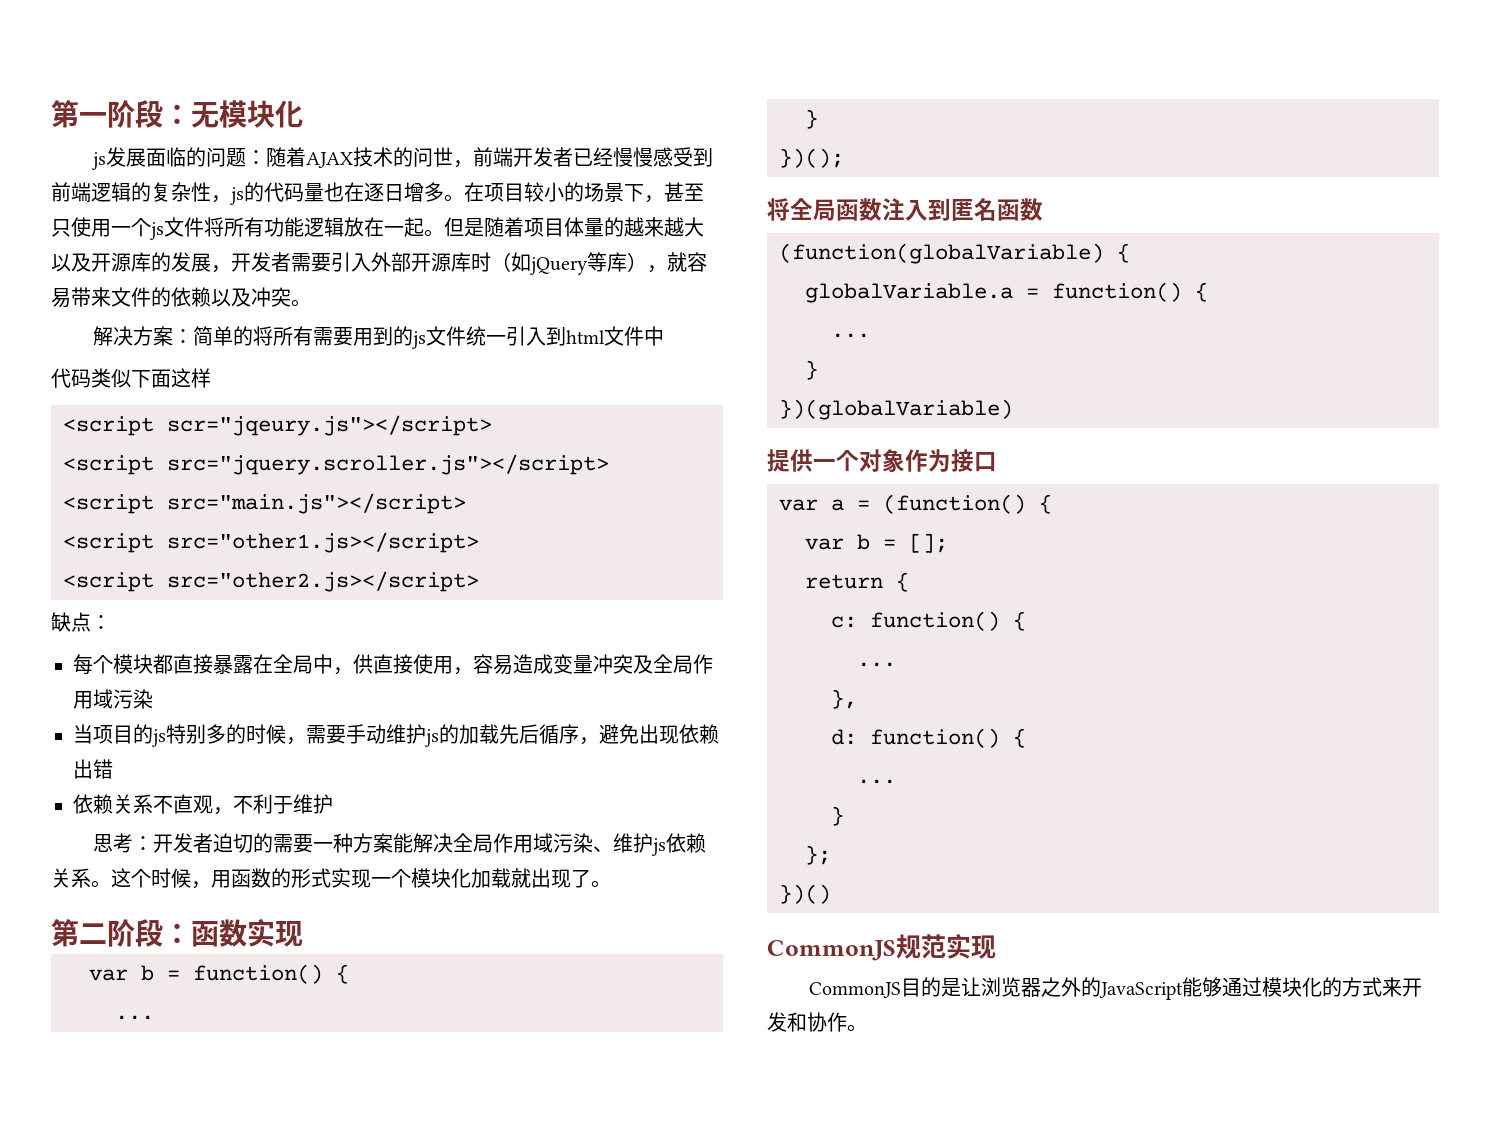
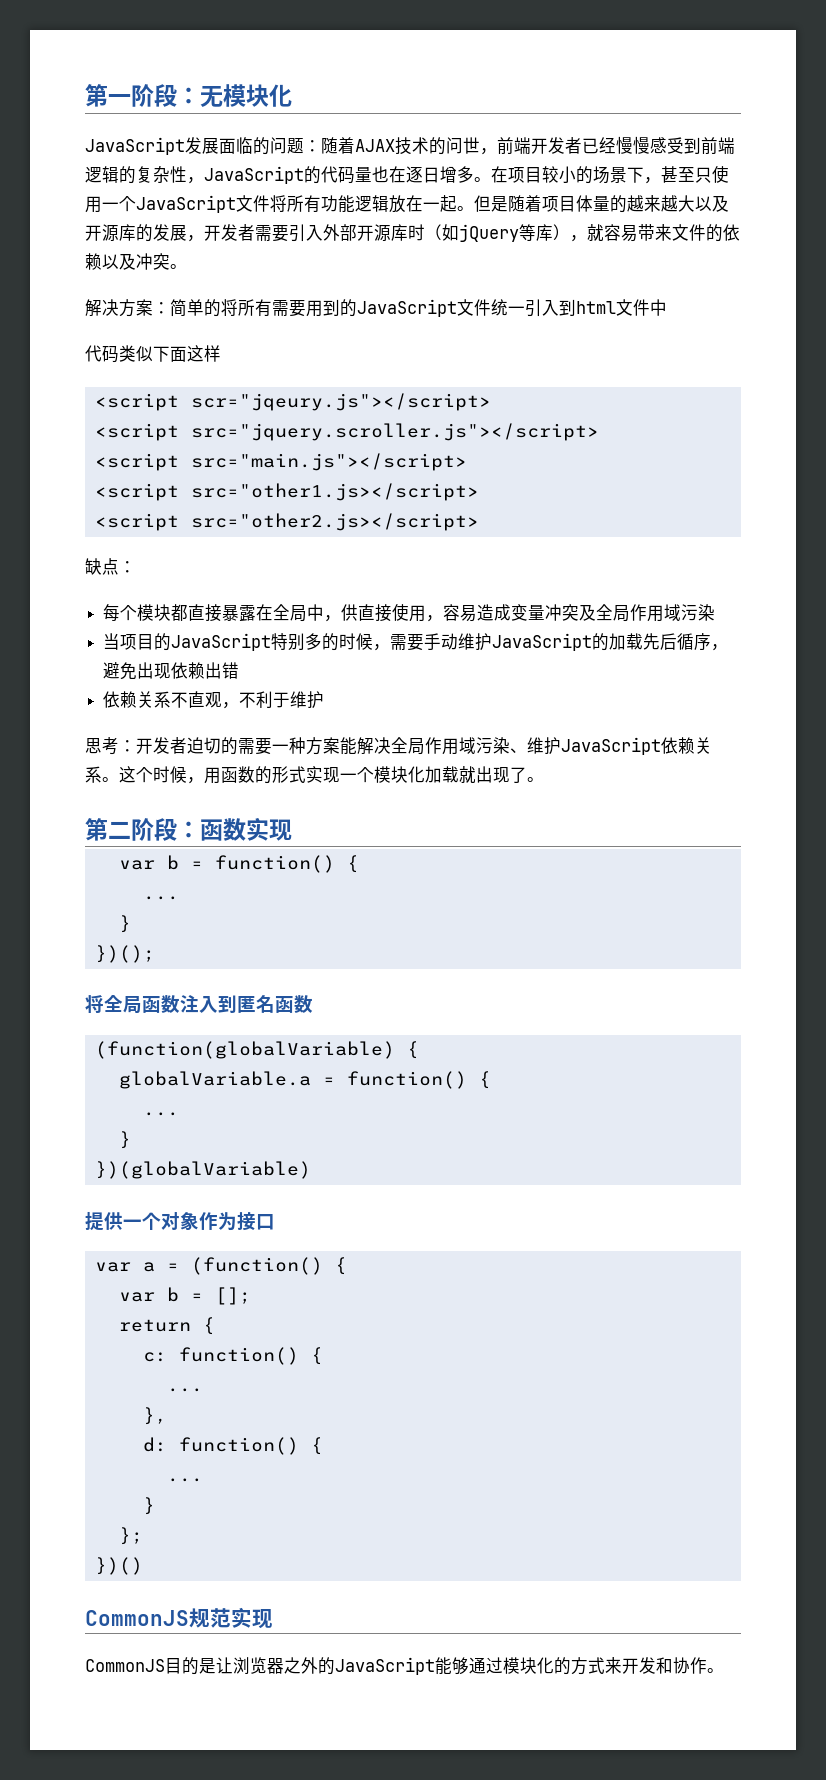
[91,152,106,170] js -> [85,137,185,155] JavaScript
[230,187,244,205] js -> [204,166,304,184] JavaScript
[150,222,164,240] js -> [136,195,236,213] JavaScript
[411,331,426,349] js -> [357,299,457,317] JavaScript
[152,729,166,747] js -> [171,633,272,651] JavaScript
[425,729,439,747] js -> [492,633,593,651] JavaScript
[651,838,666,856] js -> [561,737,661,755] JavaScript

